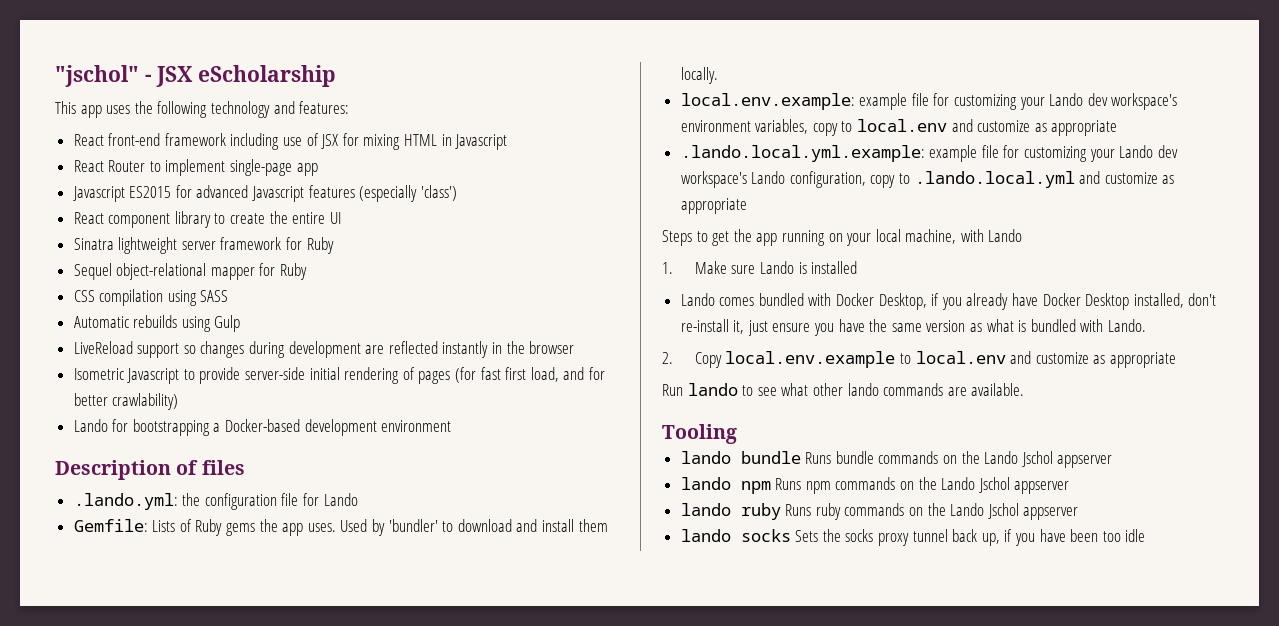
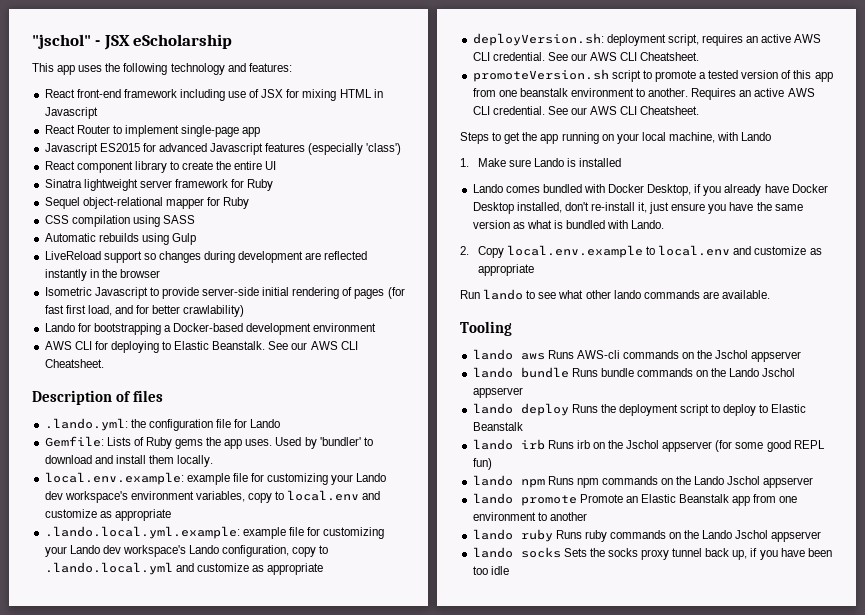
(452, 426) none -> [44,341,358,353] [44,359,104,368] // AWS CLI for deploying to Elastic Beanstalk. See our AWS CLI Cheatsheet.
(747, 206) none -> [472,33,822,46] [472,52,700,61] [472,69,833,82] [472,88,815,100] [472,106,700,115] // deployVersion.sh: deployment script, requires an active AWS CLI credential. See our AWS CLI Cheatsheet. // promoteVersion.sh script to promote a tested version of this app from one beanstalk environment to another. Requires an active AWS CLI credential. See our AWS CLI Cheatsheet.
(737, 434) none -> [472,349,802,362] // lando aws Runs AWS-cli commands on the Jschol appserver
(1113, 461) none -> [472,403,807,416] [472,422,523,431] [472,439,825,452] [472,458,492,470] // lando deploy Runs the deployment script to deploy to Elastic Beanstalk // lando irb Runs irb on the Jschol appserver (for some good REPL fun)
(1070, 487) none -> [472,493,798,506] [472,512,587,521] // lando promote Promote an Elastic Beanstalk app from one environment to another

